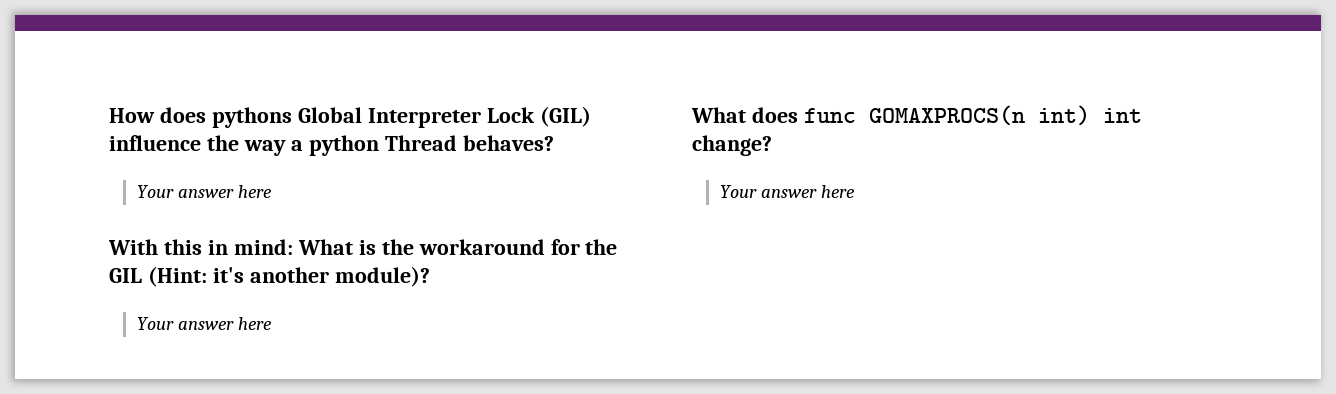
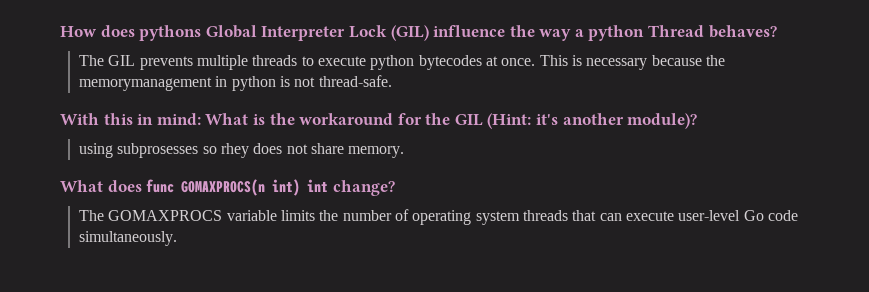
[136,185,272,198] Your answer here -> [79,55,725,70] [79,75,392,91] The GIL prevents multiple threads to execute python bytecodes at once. This is necessary because the memorymanagement in python is not thread-safe.
[136,317,272,330] Your answer here -> [79,143,405,158] using subprosesses so rhey does not share memory.
[719,185,855,198] Your answer here -> [79,209,798,225] [79,231,178,246] The GOMAXPROCS variable limits the number of operating system threads that can execute user-level Go code simultaneously.

